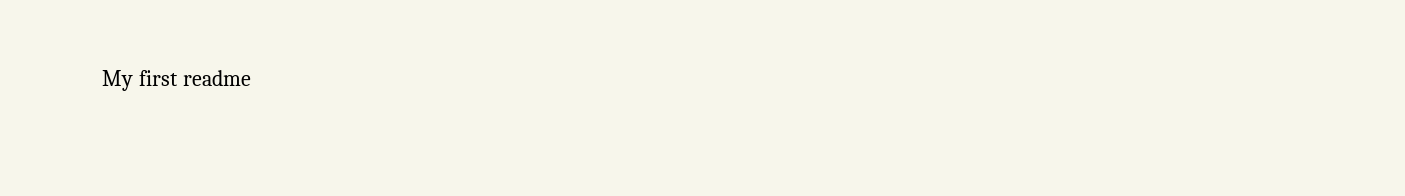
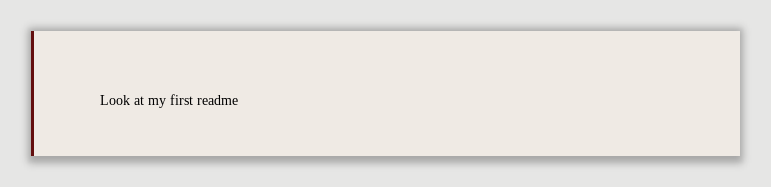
[102,70,133,91] My -> [100,95,166,108] Look at my

